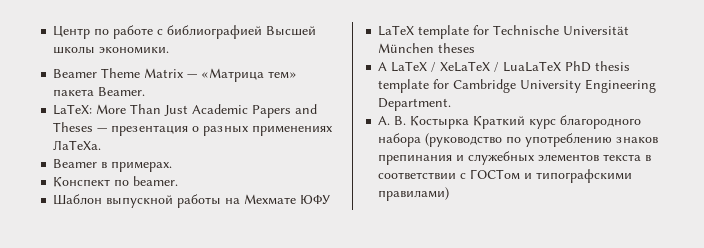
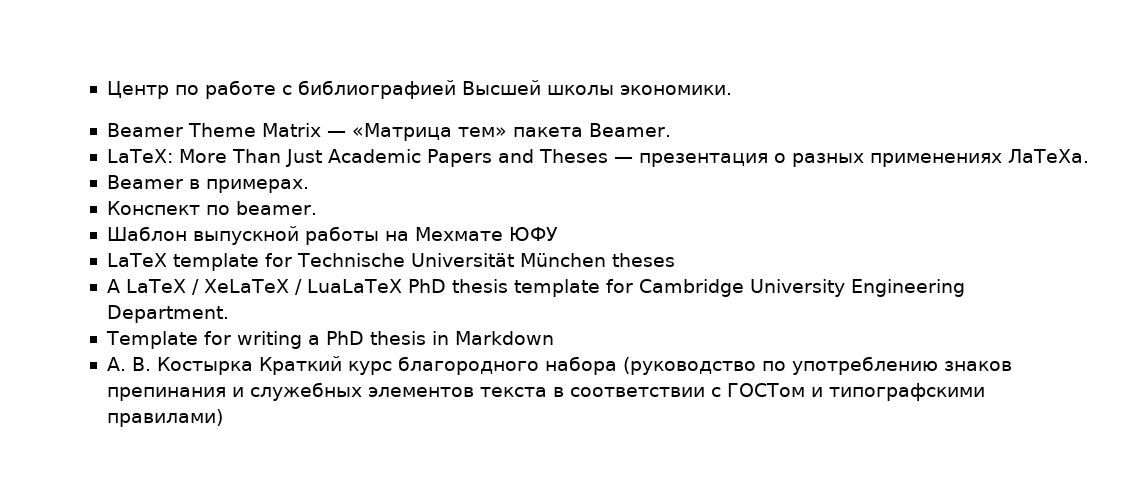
(452, 104) none -> [105,331,554,349] // Template for writing a PhD thesis in Markdown

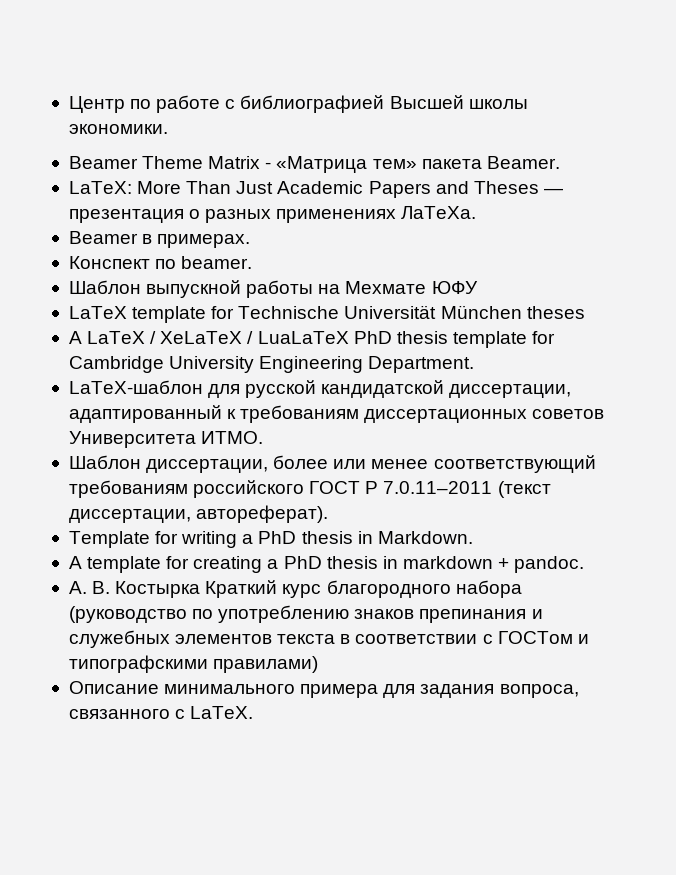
[326,131,346,137] — -> [265,162,272,169] -
(229, 314) none -> [68,380,572,398] [68,405,605,423] [68,431,264,448] [68,455,596,473] [68,480,551,498] [68,505,329,523] // LaTeX-шаблон для русской кандидатской диссертации, адаптированный к требованиям диссертационных советов Университета ИТМО. // Шаблон диссертации, более или менее соответствующий требованиям российского ГОСТ Р 7.0.11–2011 (текст диссертации, автореферат).
[454,331,554,345] Markdown -> [377,531,473,544] [68,556,585,573] Markdown. // A template for creating a PhD thesis in markdown + pandoc.
(223, 418) none -> [68,681,579,698] [68,706,254,719] // Описание минимального примера для задания вопроса, связанного с LaTeX.

